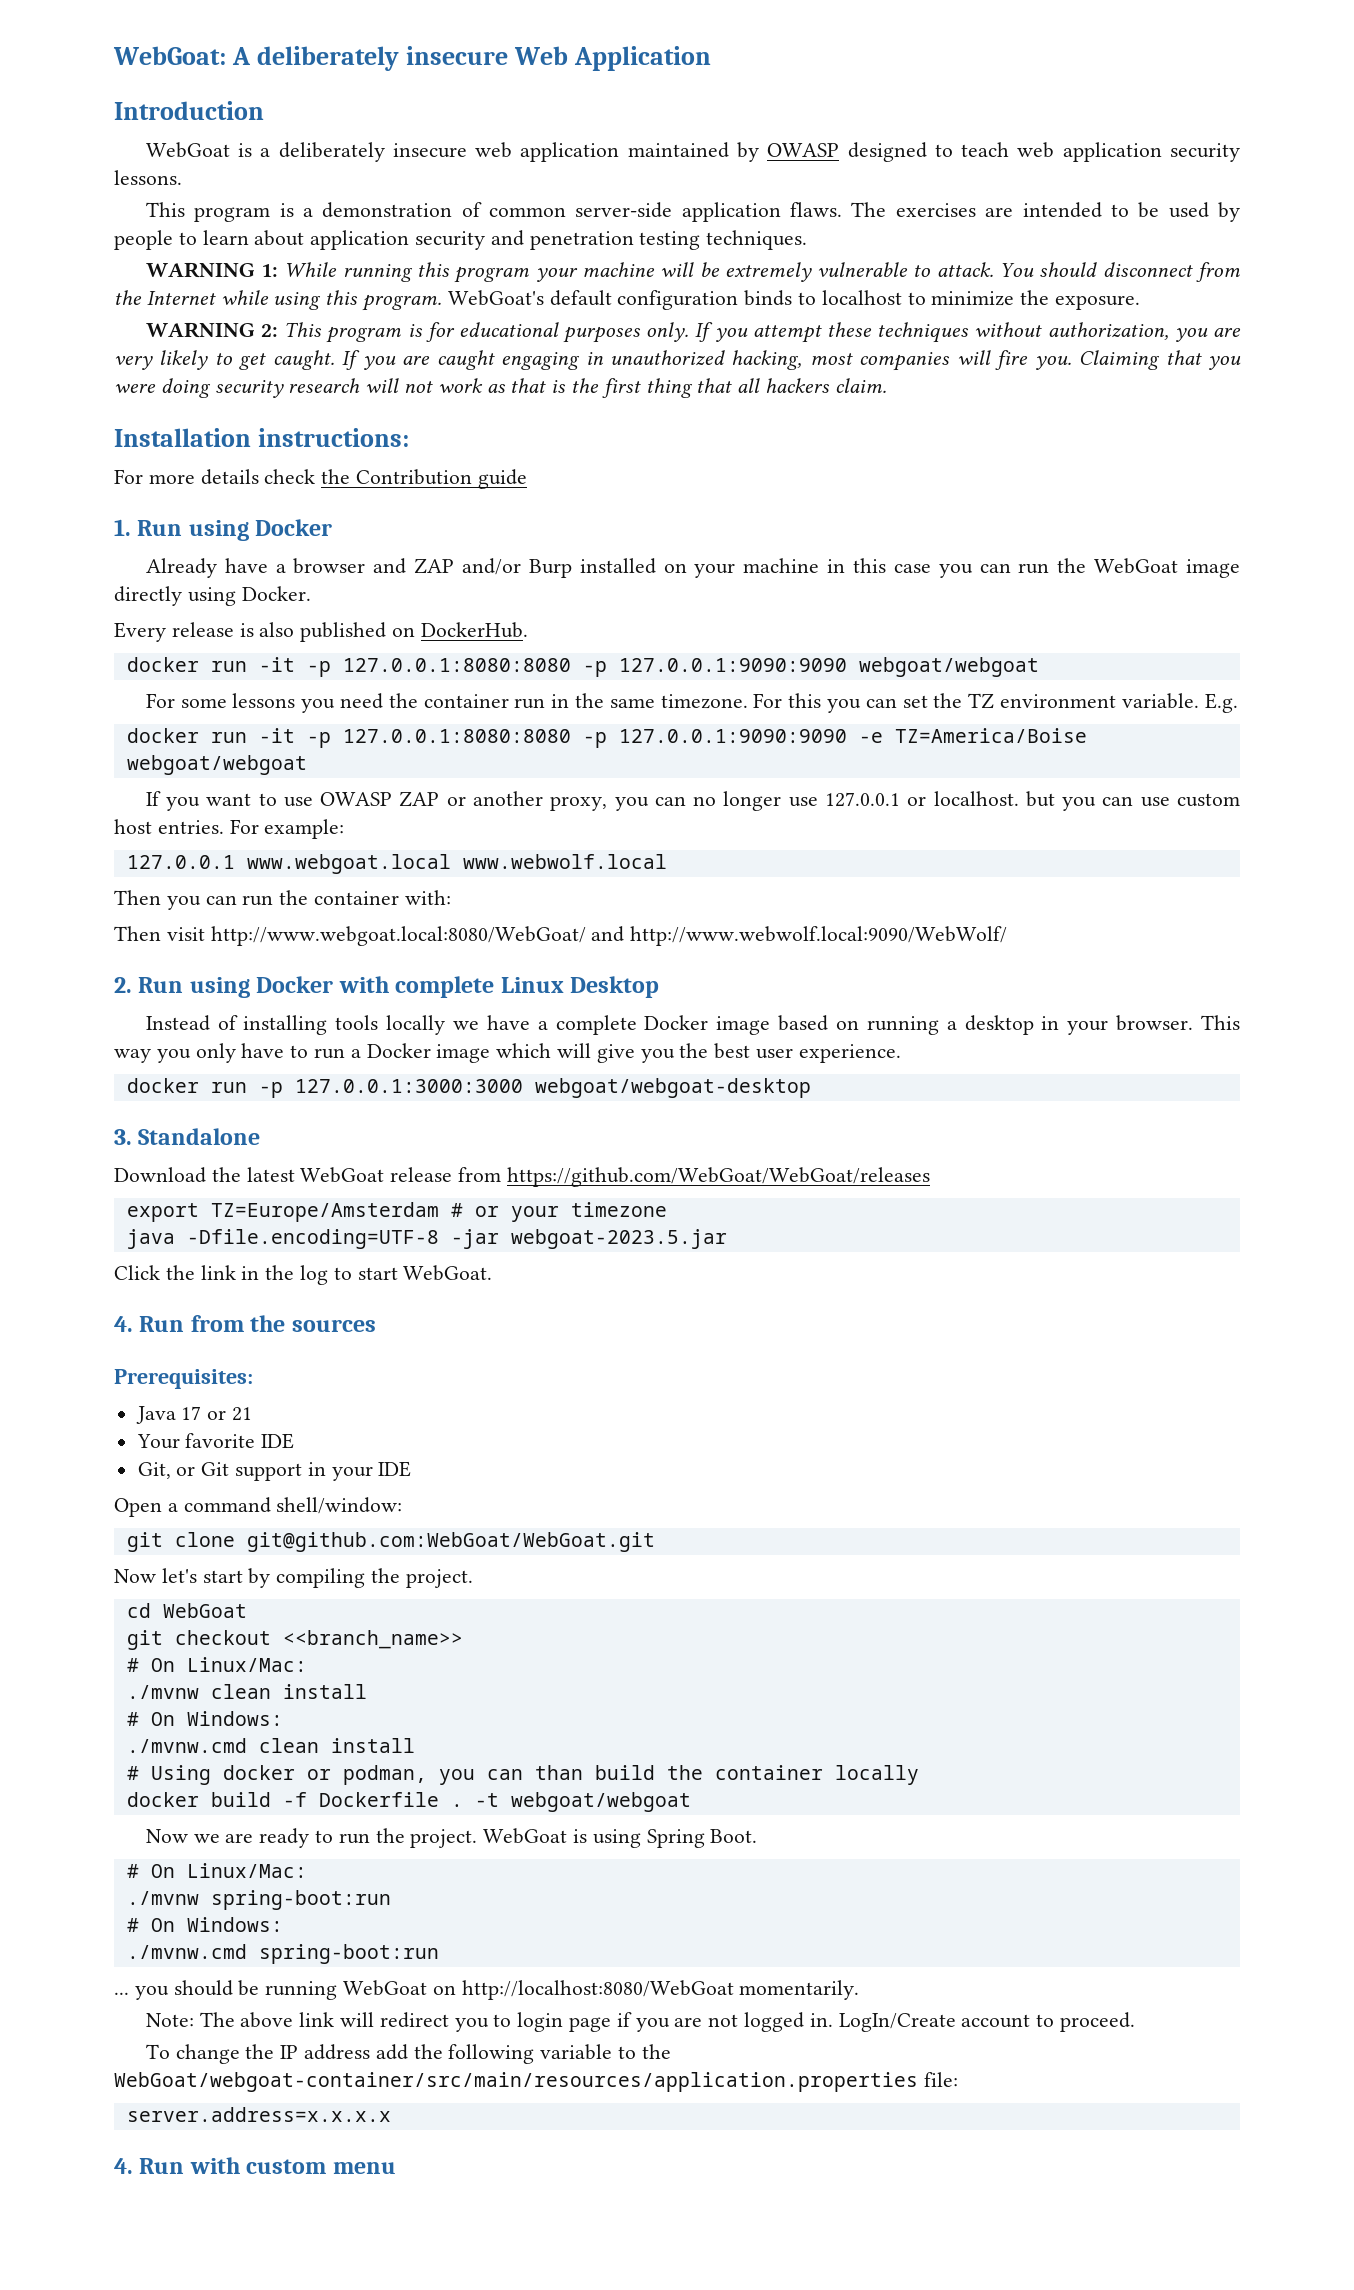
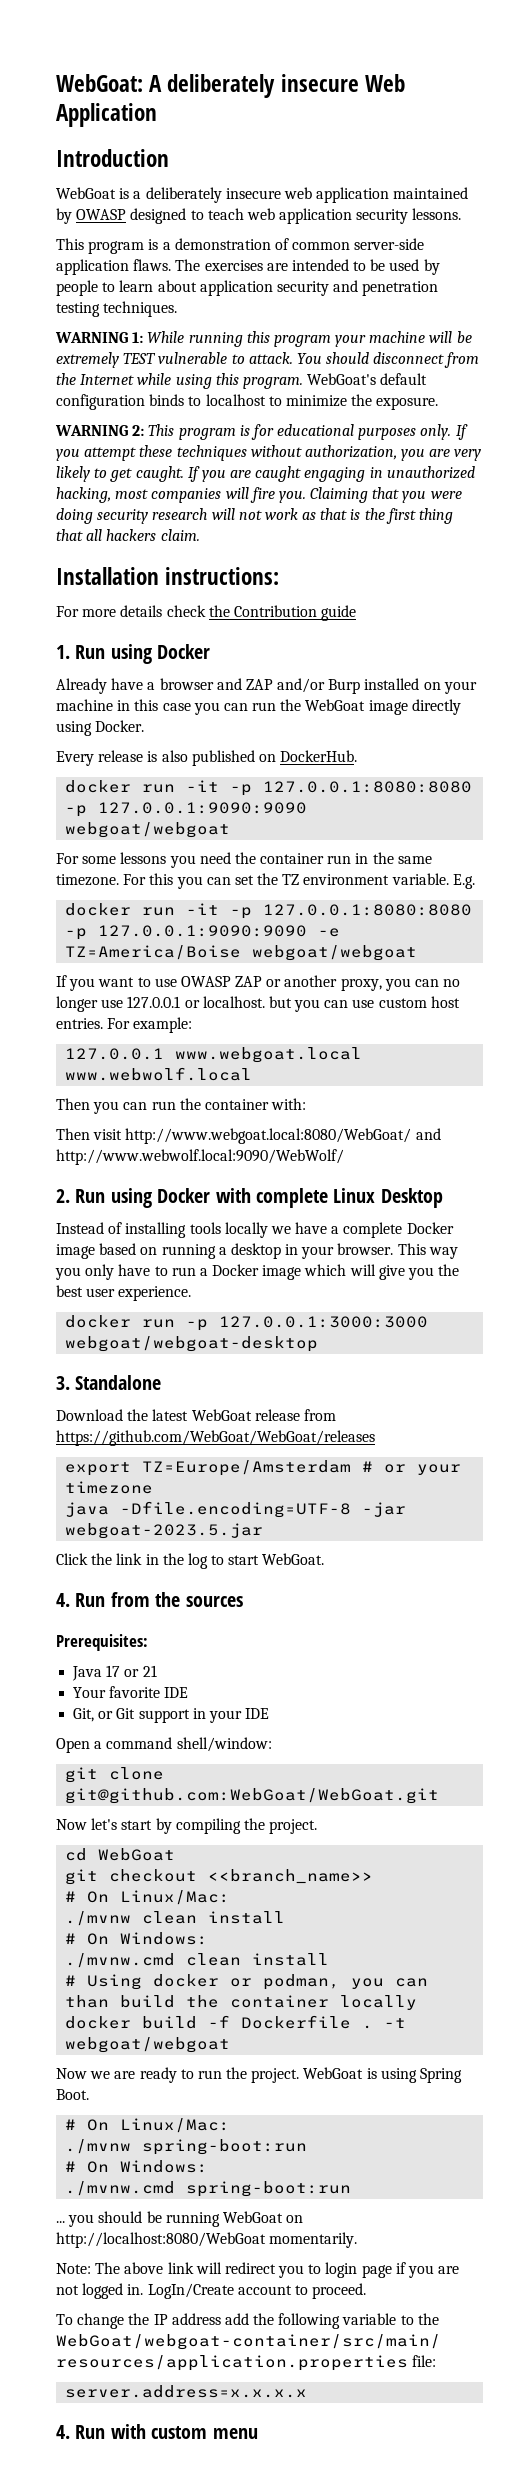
(812, 272) none -> [123,353,157,364] TEST

